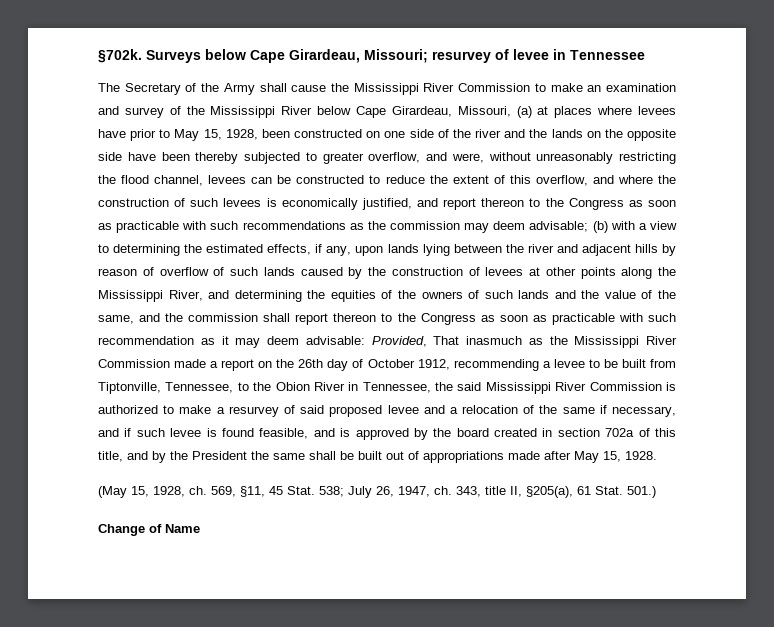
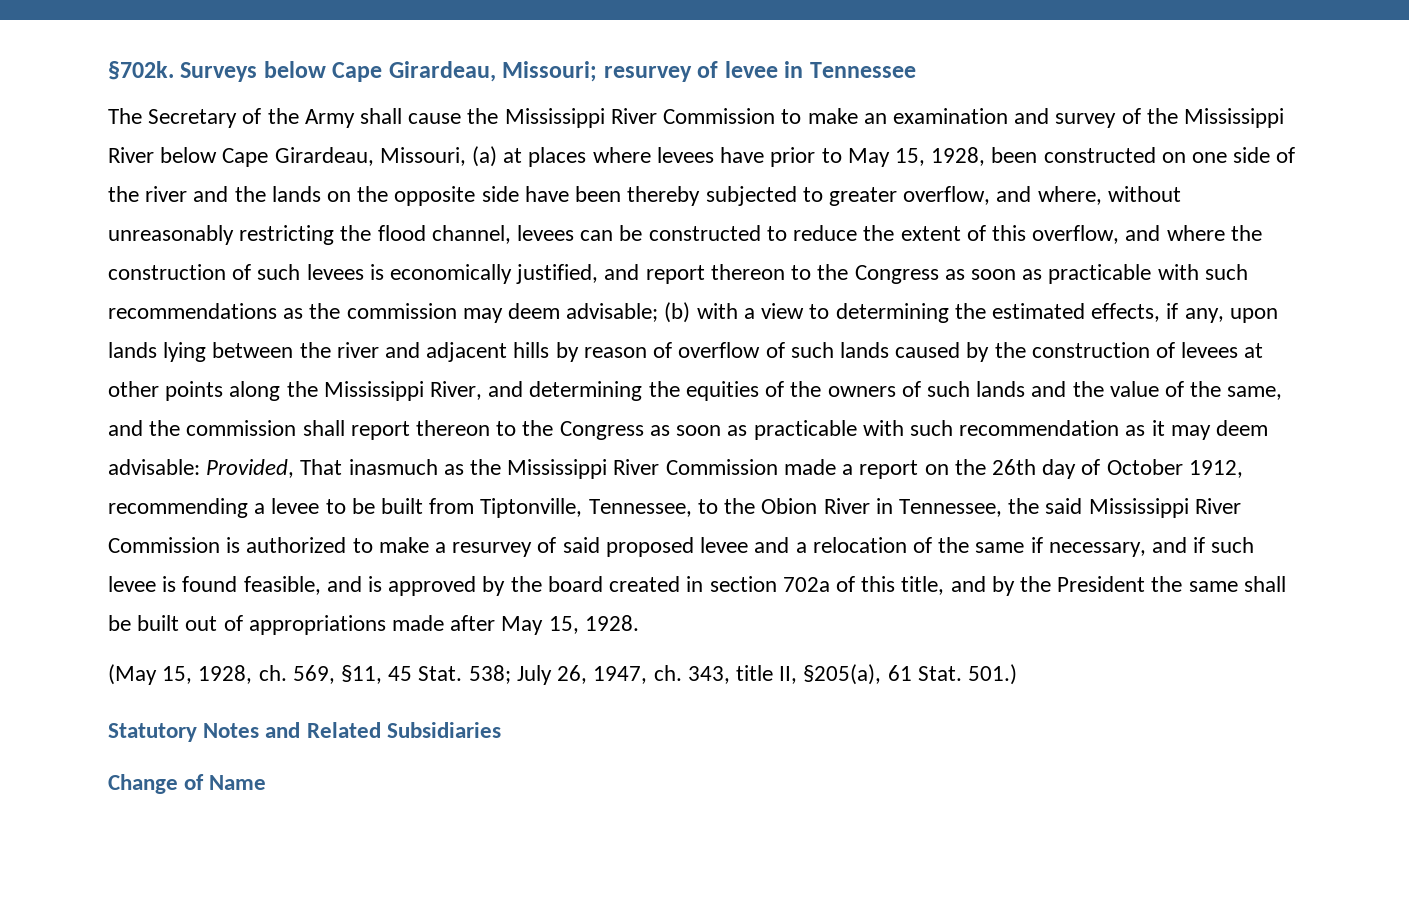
[451,153,484,163] were, -> [1037,186,1102,205] where,
(656, 492) none -> [108,722,501,742] // Statutory Notes and Related Subsidiaries

